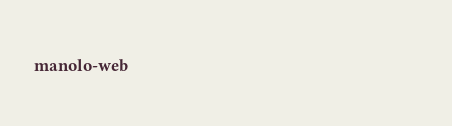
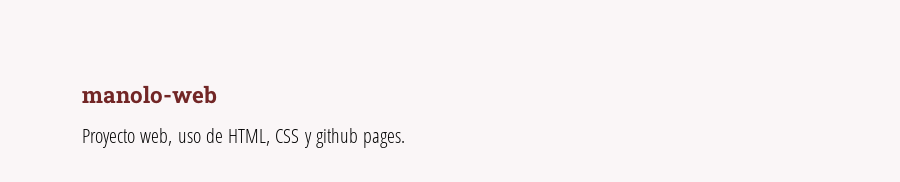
(128, 65) none -> [82,128,406,148] // Proyecto web, uso de HTML, CSS y github pages.

